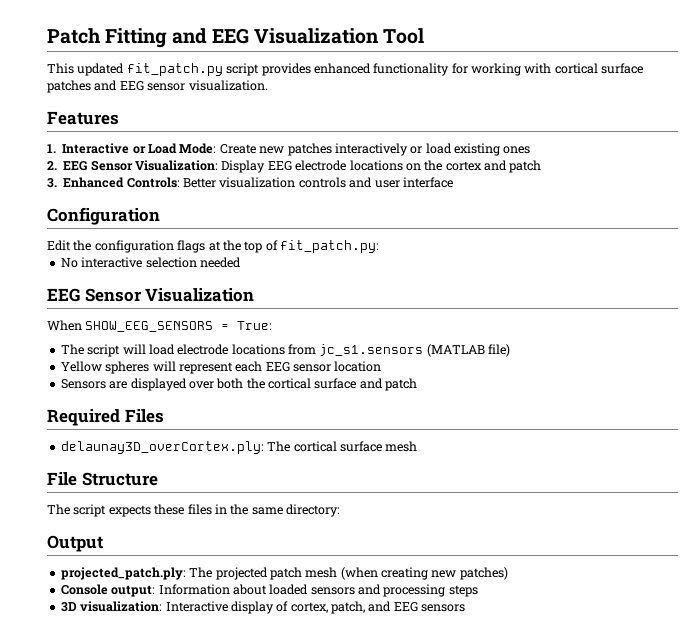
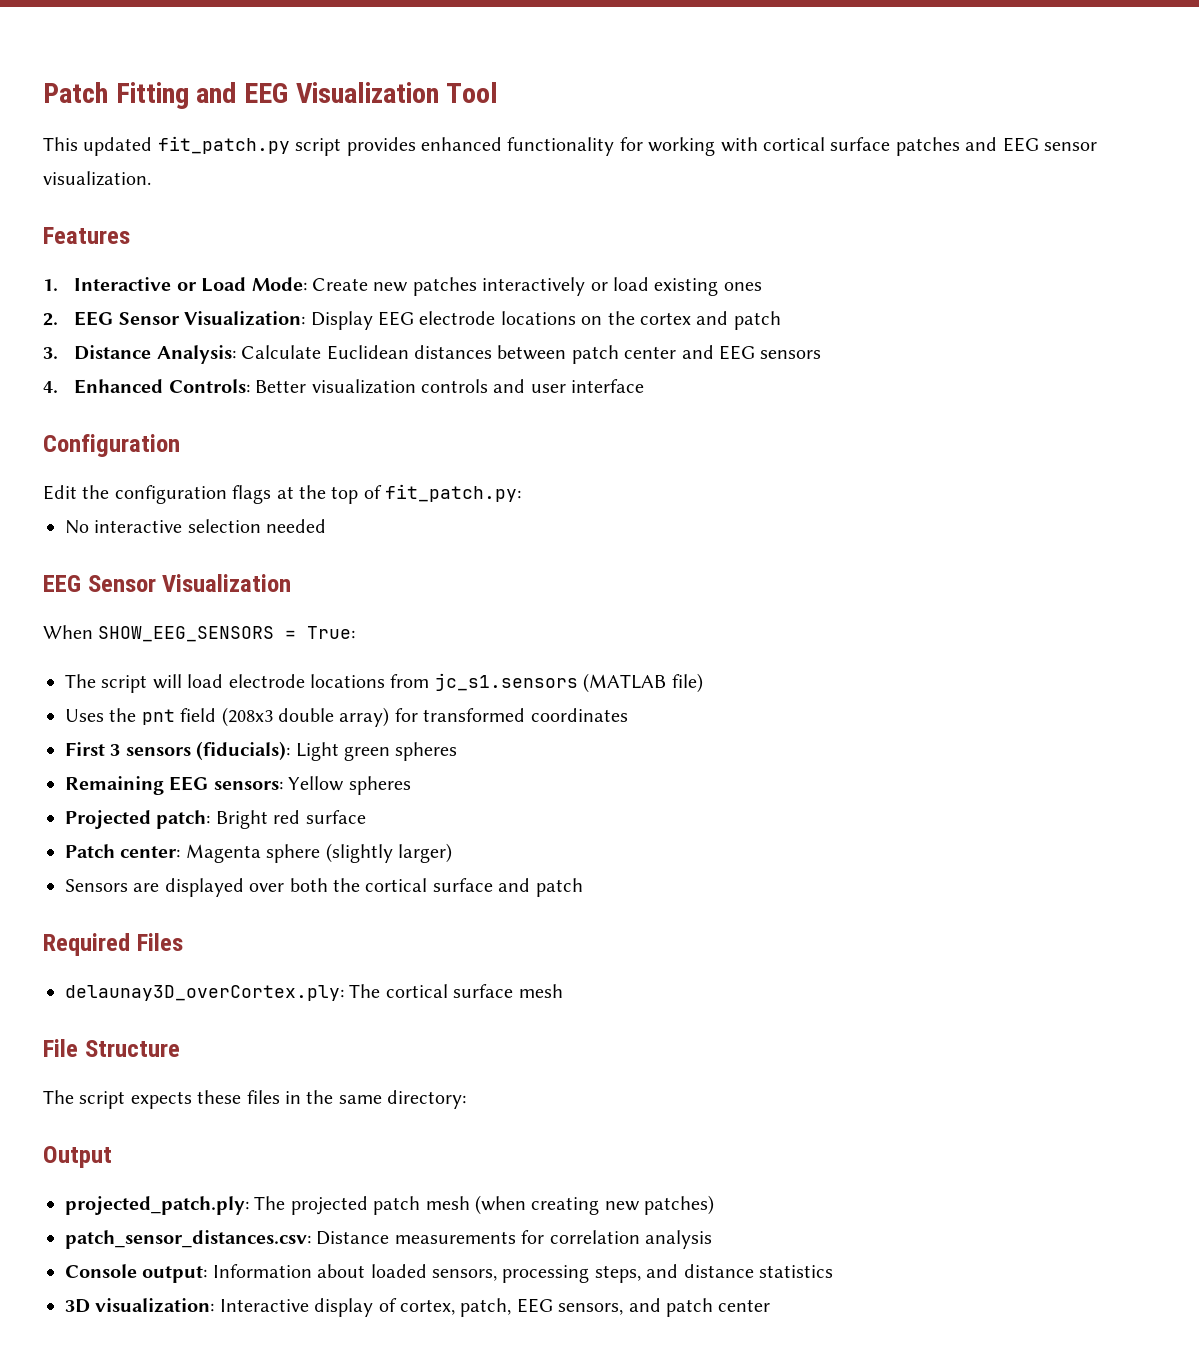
(57, 183) none -> [74,345,822,364] [43,381,58,393] Distance Analysis: Calculate Euclidean distances between patch center and EEG sensors // 4.
[60,361,382,374] Yellow spheres will represent each EEG sensor location -> [65,707,628,727] [65,741,458,761] [65,776,411,795] [65,810,366,829] [65,843,452,863] Uses the pnt field (208x3 double array) for transformed coordinates // First 3 sensors (fiducials): Light green spheres // Remaining EEG sensors: Yellow spheres // Projected patch: Bright red surface // Patch center: Magenta sphere (slightly larger)
(508, 573) none -> [65,1230,712,1249] // patch_sensor_distances.csv: Distance measurements for correlation analysis
[310,584,478,597] sensors and processing steps -> [431,1264,833,1283] sensors, processing steps, and distance statistics
[368,601,466,612] and EEG sensors -> [516,1298,771,1317] EEG sensors, and patch center

